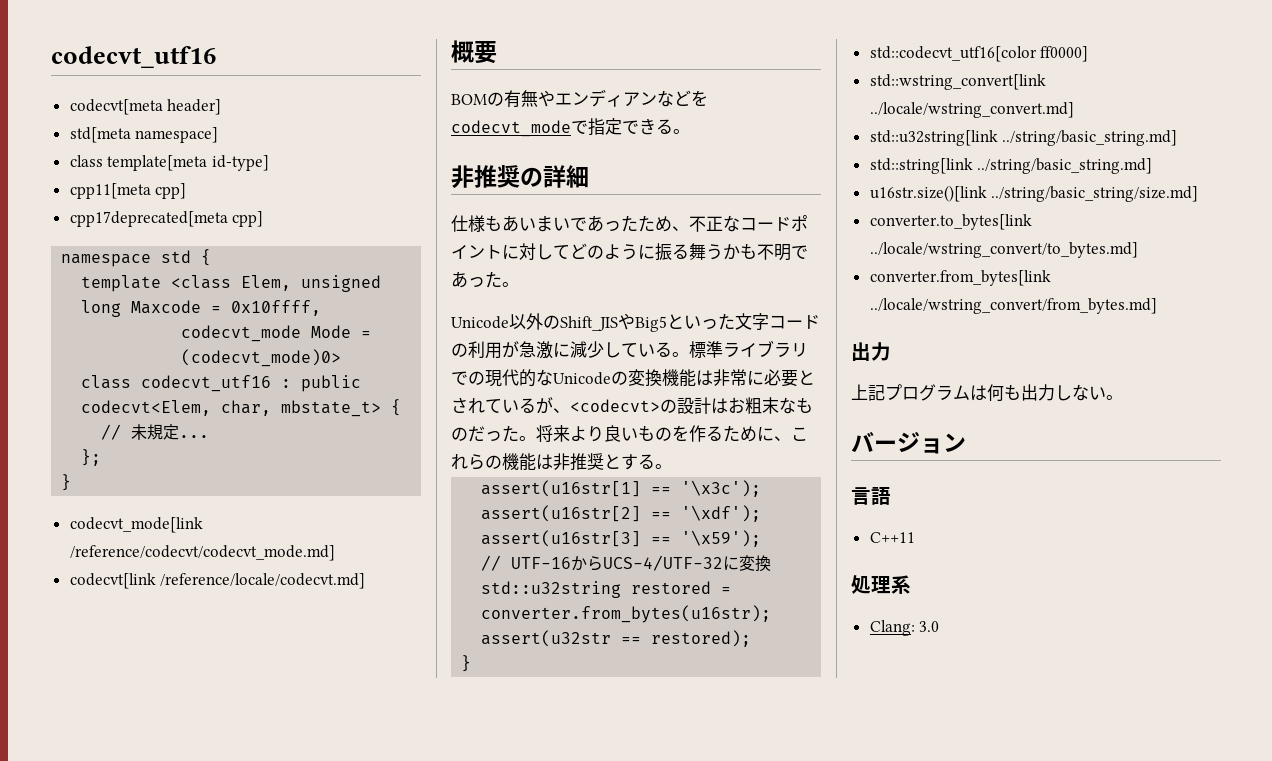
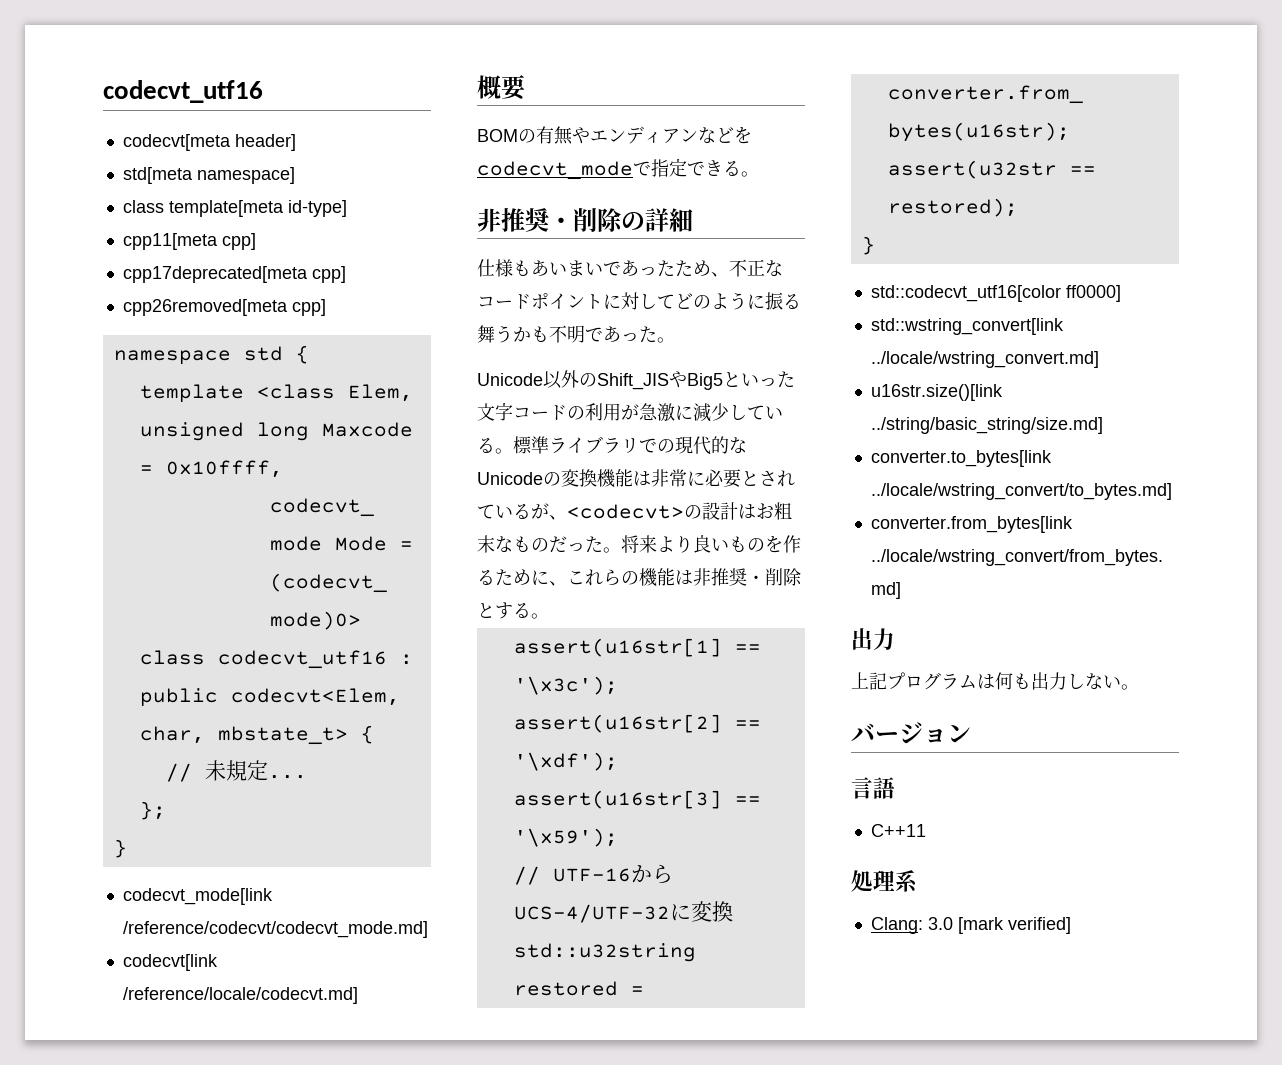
(264, 219) none -> [122,299,326,316] // cpp26removed[meta cpp]
(520, 176) none -> [549,208,623,232] ・削除
(604, 461) none -> [747,568,802,586] ・削除
[869,130,1178,146] [869,158,1153,174] // std::u32string[link ../string/basic_string.md] // std::string[link ../string/basic_string.md] -> (1099, 359) none
(940, 626) none -> [957,917,1071,934] [mark verified]

